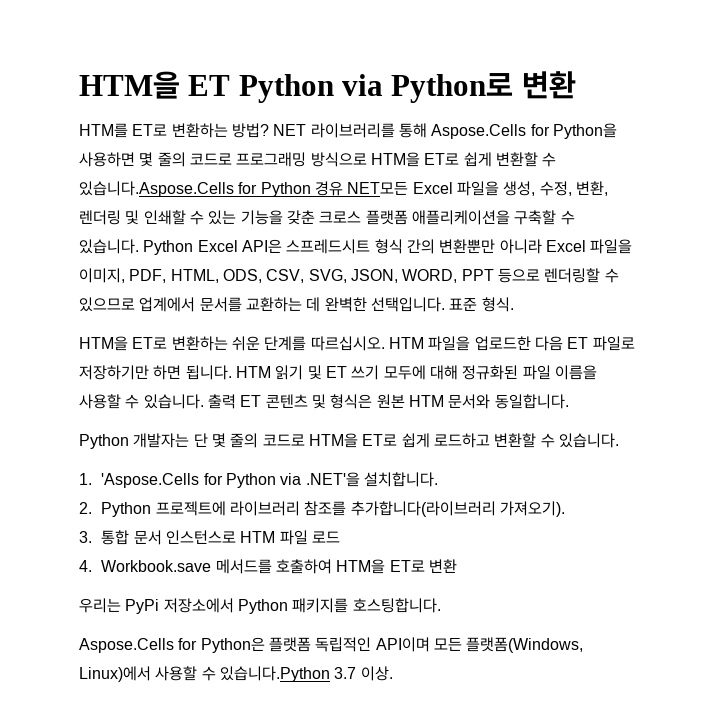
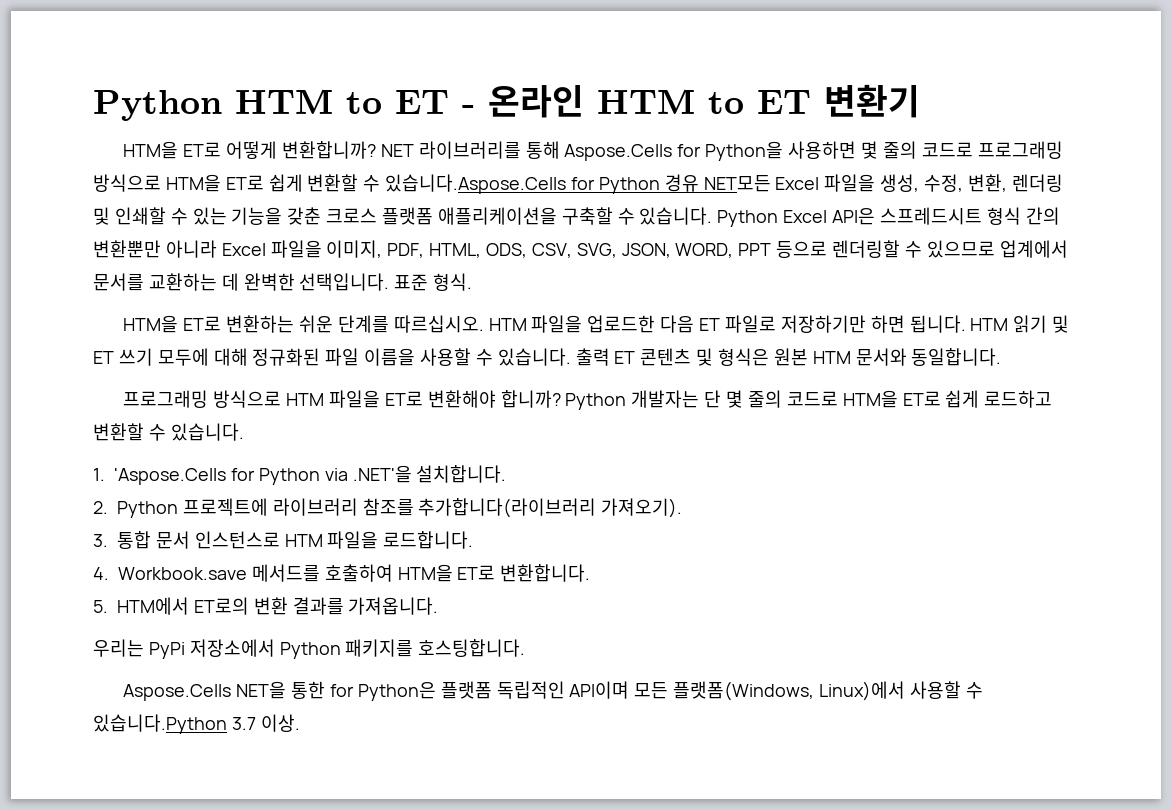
[79,71,576,103] [79,123,269,138] HTM을 ET Python via Python로 변환 // HTM를 ET로 변환하는 방법? -> [93,84,920,121] [123,141,377,159] Python HTM to ET - 온라인 HTM to ET 변환기 // HTM을 ET로 어떻게 변환합니까?
(569, 401) none -> [123,390,561,408] 프로그래밍 방식으로 HTM 파일을 ET로 변환해야 합니까?
[279,530,340,545] 파일 로드 -> [327,531,474,549] 파일을 로드합니다.
[428,559,457,573] 변환 -> [500,564,591,582] [93,597,439,615] 변환합니다. // 5. HTM에서 ET로의 변환 결과를 가져옵니다.
(174, 645) none -> [236,681,326,699] NET을 통한

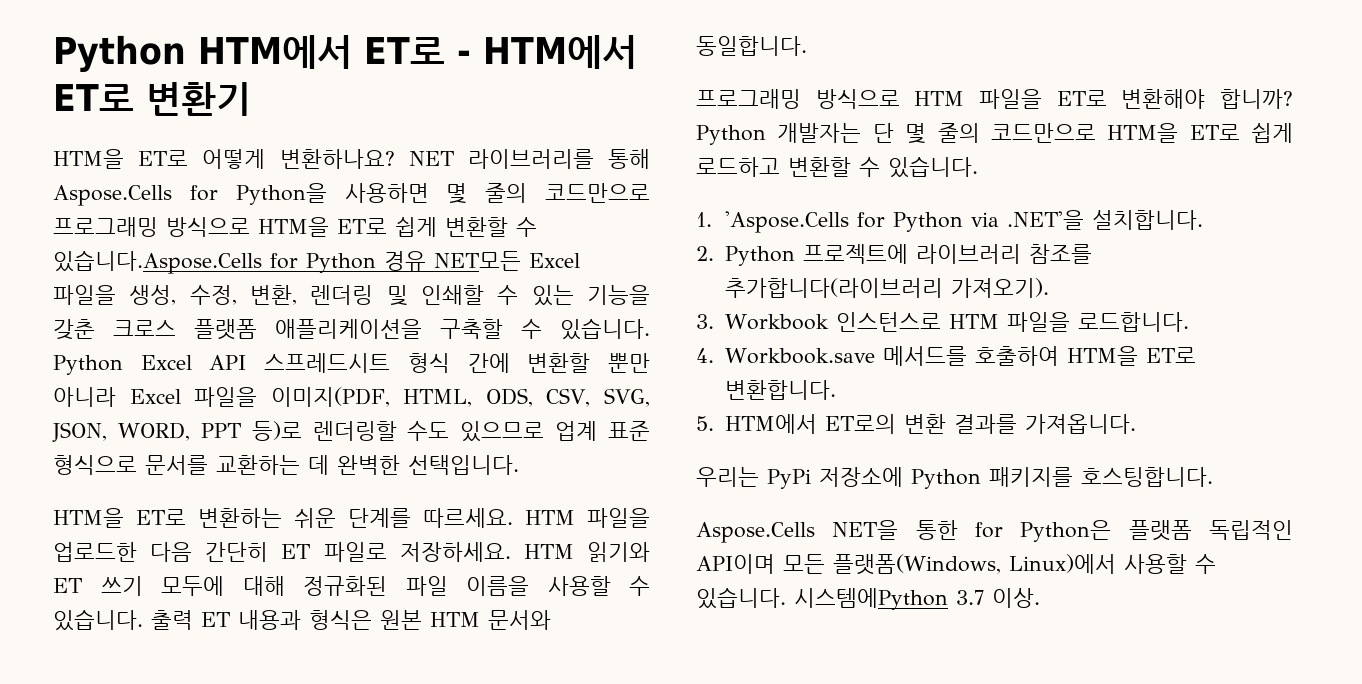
[93,85,811,121] Python HTM to ET - 온라인 HTM to ET -> [53,35,638,72] [53,84,134,111] Python HTM에서 ET로 - HTM에서 ET로
[282,141,377,159] 변환합니까? -> [279,149,395,169] 변환하나요?
[921,142,973,157] 코드로 -> [545,183,650,203] 코드만으로
[832,208,876,225] API은 -> [209,355,247,370] API
[1025,207,1060,225] [93,240,161,258] 간의 변환뿐만 -> [467,353,650,373] 간에 변환할 뿐만
[326,240,425,258] 이미지, PDF, -> [270,387,390,407] 이미지(PDF,
[776,240,1068,258] 등으로 렌더링할 수 있으므로 업계에서 -> [251,421,650,442] [53,455,137,475] 등)로 렌더링할 수도 있으므로 업계 표준 형식으로
[394,273,473,291] 표준 형식. -> (519, 465) none
[393,315,484,333] 따르십시오. -> [423,508,513,528] 따르세요.
(695, 324) none -> [205,542,269,562] 간단히
[780,315,1070,333] 저장하기만 하면 됩니다. HTM 읽기 및 -> [399,542,650,562] 저장하세요. HTM 읽기와
[640,348,714,366] 콘텐츠 및 -> [238,610,301,630] 내용과
[786,391,838,406] 코드로 -> [990,123,1096,143] 코드만으로
[117,531,190,549] 통합 문서 -> [725,314,830,330] Workbook
[189,639,275,657] 저장소에서 -> [819,467,903,487] 저장소에
[93,714,227,734] 있습니다.Python -> [696,587,948,610] 있습니다. 시스템에Python

